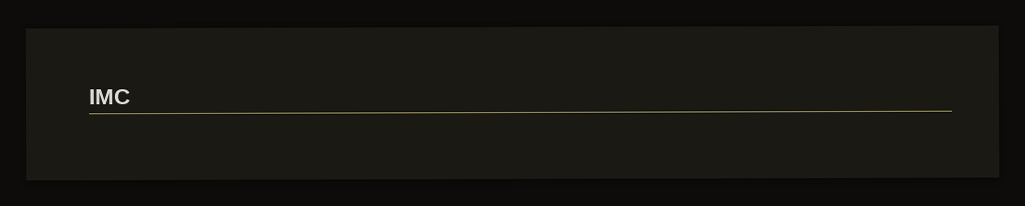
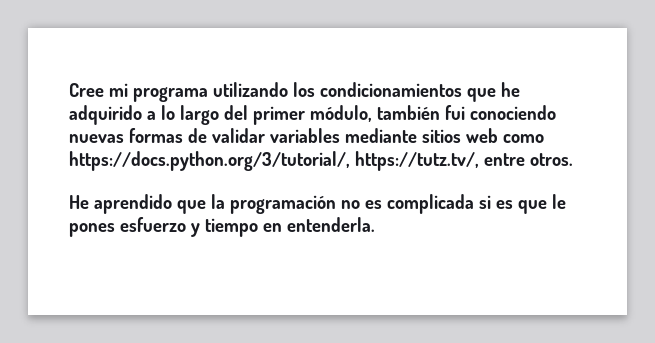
[88,89,131,105] IMC -> [69,82,520,102] [69,105,556,125] [69,128,544,143] [69,151,573,171] [69,194,566,214] [69,217,375,237] Cree mi programa utilizando los condicionamientos que he adquirido a lo largo del primer módulo, también fui conociendo nuevas formas de validar variables mediante sitios web como https://docs.python.org/3/tutorial/, https://tutz.tv/, entre otros. // He aprendido que la programación no es complicada si es que le pones esfuerzo y tiempo en entenderla.

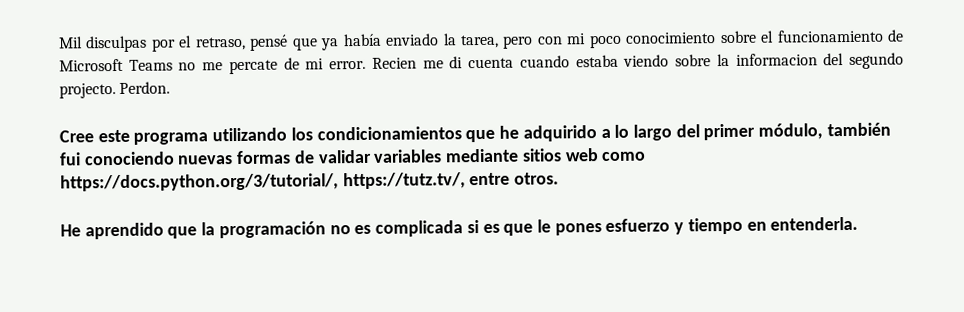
[69,83,128,97] Cree mi -> [59,29,905,53] [59,52,904,75] [59,81,171,99] [59,129,130,143] Mil disculpas por el retraso, pensé que ya había enviado la tarea, pero con mi poco conocimiento sobre el funcionamiento de Microsoft Teams no me percate de mi error. Recien me di cuenta cuando estaba viendo sobre la informacion del segundo projecto. Perdon. // Cree este

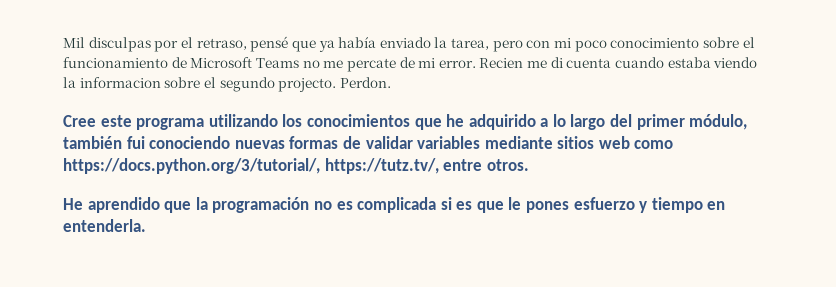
[675,54,712,67] sobre -> (758, 62) none
[823,53,845,66] del -> [164,77,216,88] sobre el
[316,126,462,141] condicionamientos -> [306,114,410,127] conocimientos

